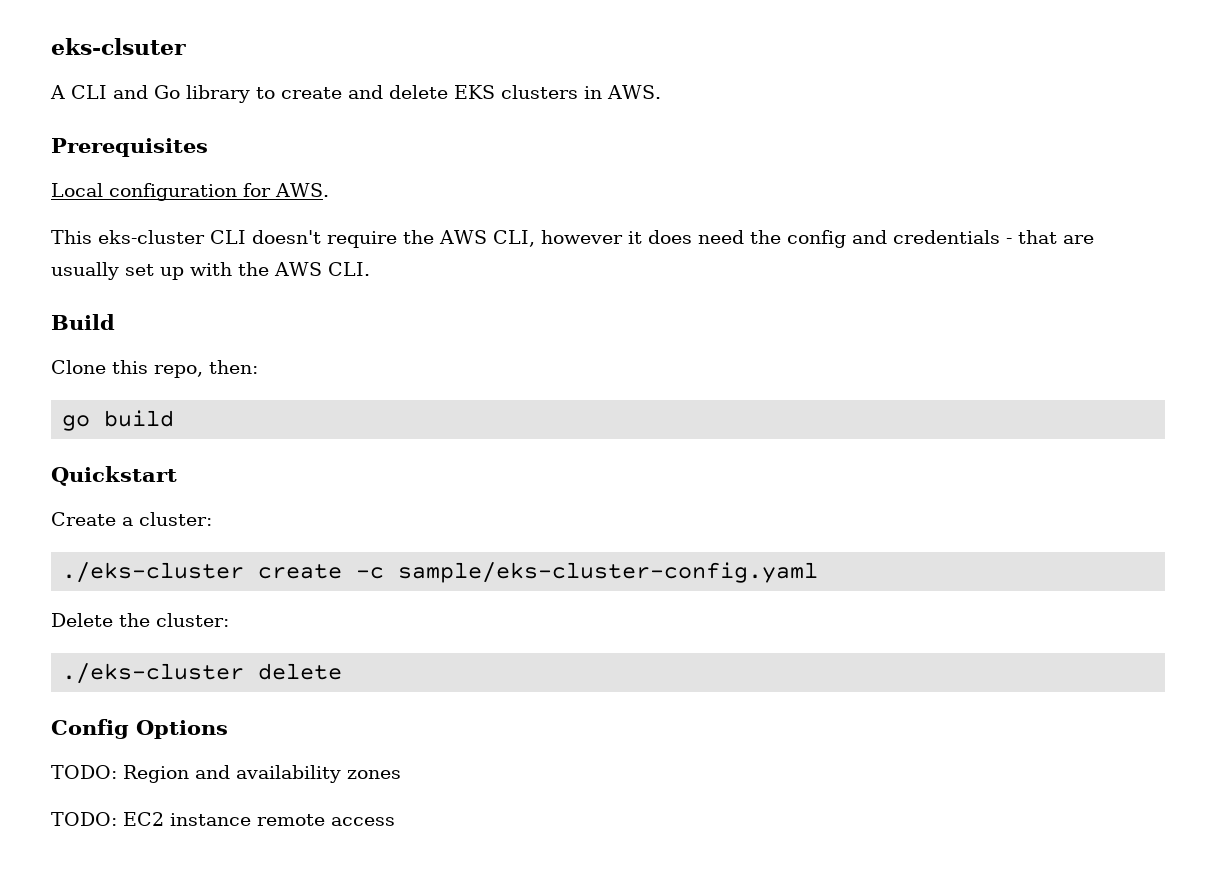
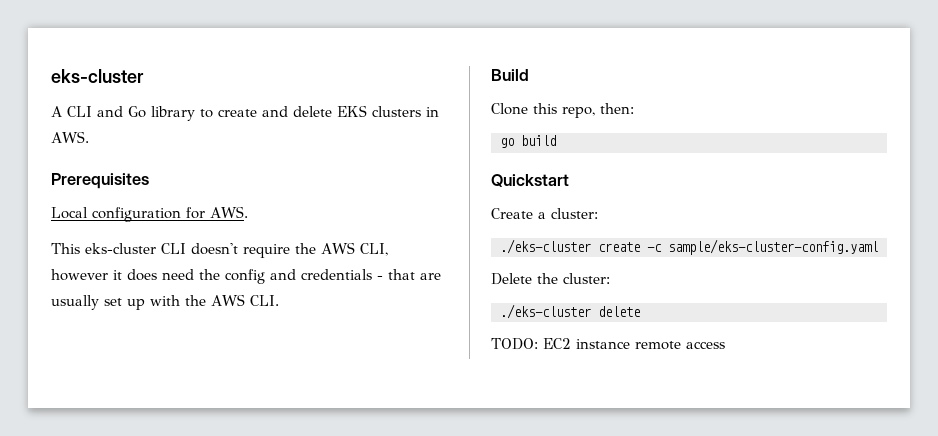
[51,38,186,55] eks-clsuter -> [51,69,144,83] eks-cluster
[51,719,228,739] [51,765,401,783] // Config Options // TODO: Region and availability zones -> (640, 311) none

